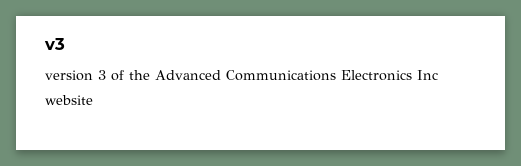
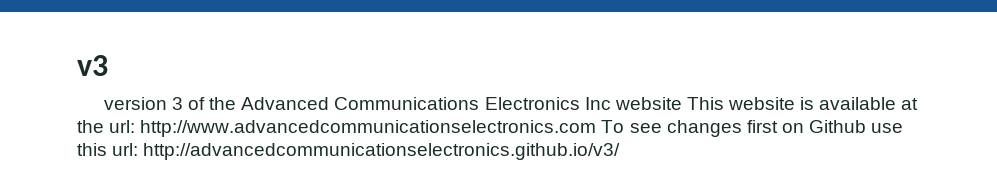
(93, 100) none -> [686,97,919,110] [77,120,904,137] [77,143,621,160] This website is available at the url: http://www.advancedcommunicationselectronics.com To see changes first on Github use this url: http://advancedcommunicationselectronics.github.io/v3/

